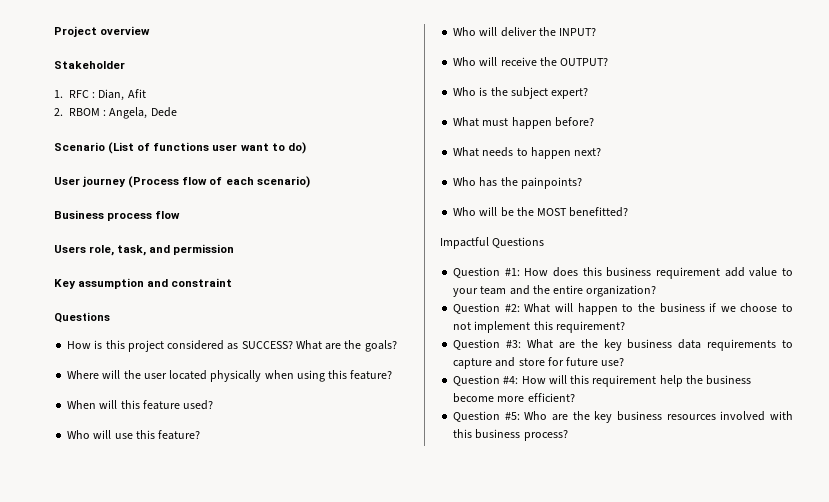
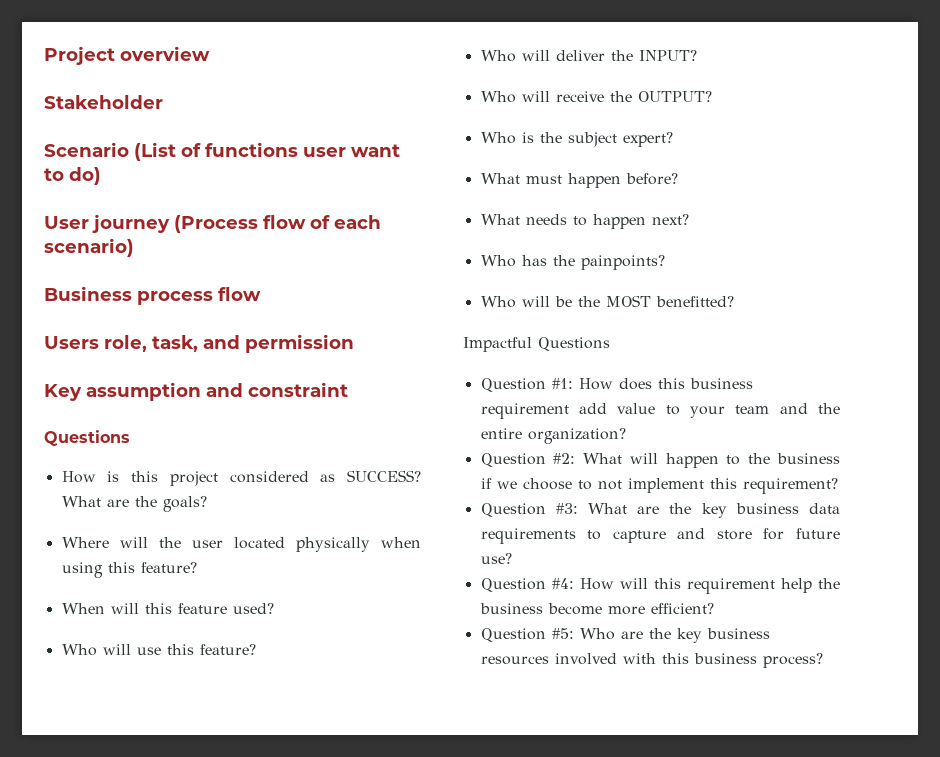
[54,89,146,101] [54,107,177,119] // 1. RFC : Dian, Afit // 2. RBOM : Angela, Dede -> (163, 102) none

